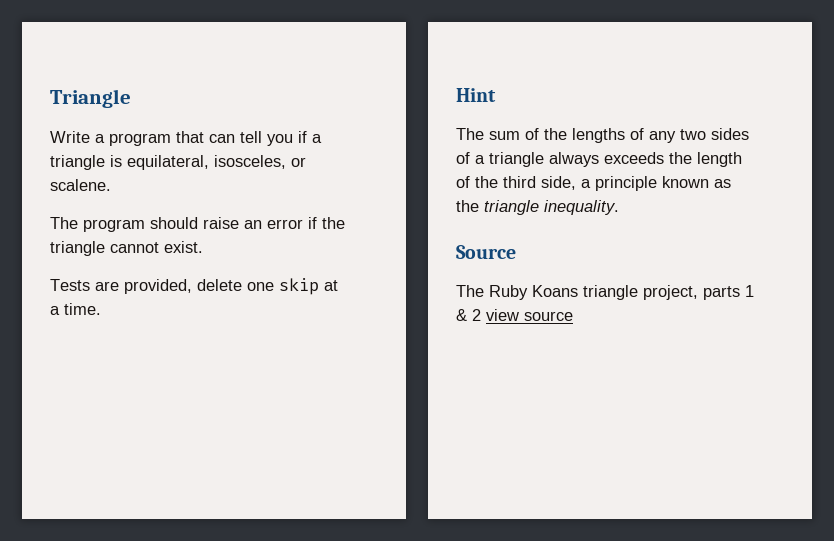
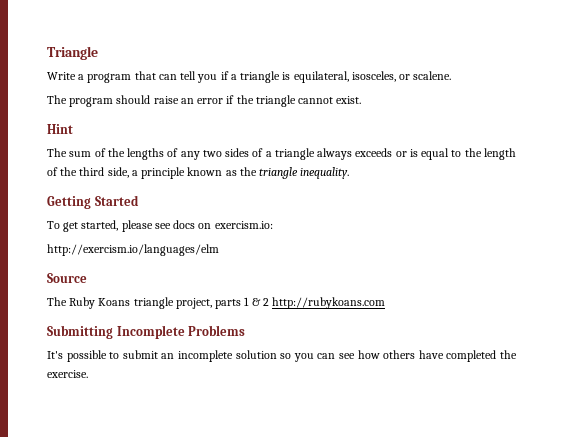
[50,278,338,295] [50,303,101,315] // Tests are provided, delete one skip at a time. -> (362, 100) none
(664, 158) none -> [395,148,462,160] or is equal to
(619, 207) none -> [47,195,139,209] [47,220,273,232] [47,244,219,256] // Getting Started // To get started, please see docs on exercism.io: // http://exercism.io/languages/elm
[486,309,573,321] view source -> [272,297,386,309] [47,325,246,339] [47,350,518,362] [47,370,88,378] http://rubykoans.com // Submitting Incomplete Problems // It's possible to submit an incomplete solution so you can see how others have completed the exercise.

